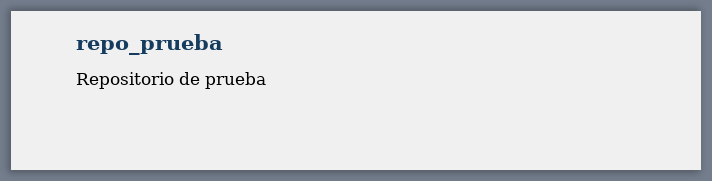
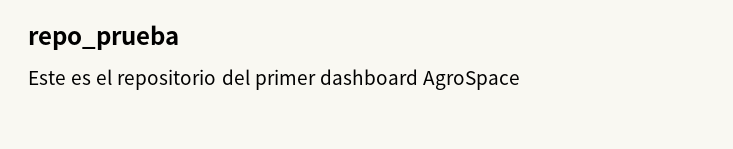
[76,72,266,89] Repositorio de prueba -> [28,69,520,90] Este es el repositorio del primer dashboard AgroSpace

